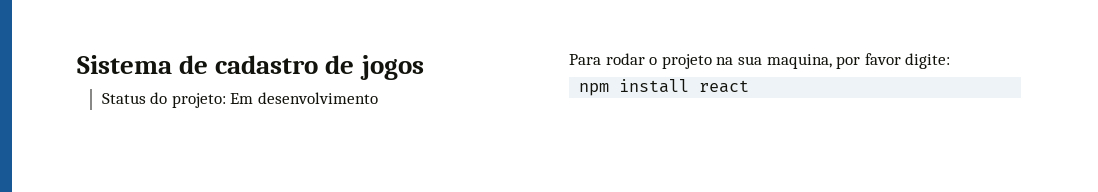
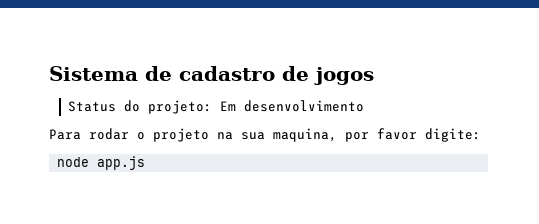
[579,79,750,96] npm install react -> [57,156,146,170] node app.js

